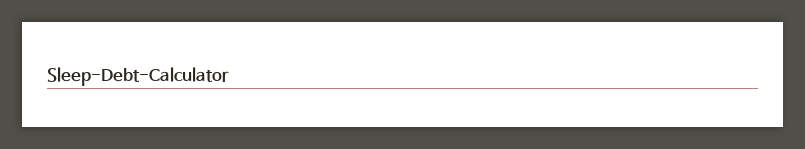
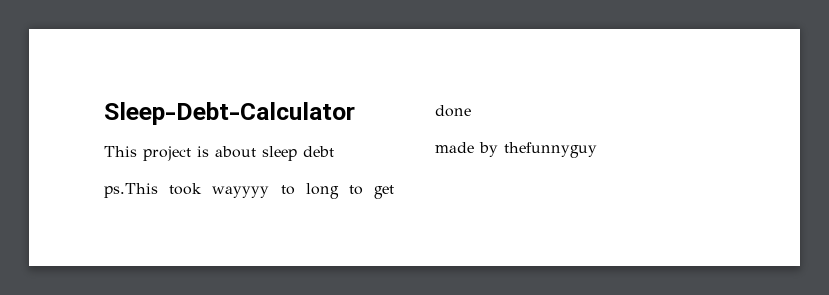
(229, 76) none -> [104,146,334,161] [104,183,394,199] [435,105,471,117] [435,142,597,158] // This project is about sleep debt // ps.This took wayyyy to long to get done // made by thefunnyguy

